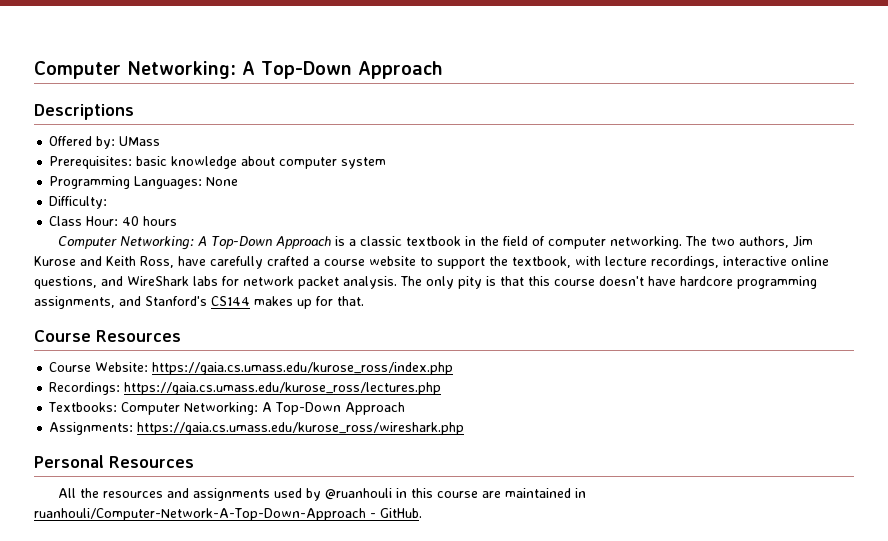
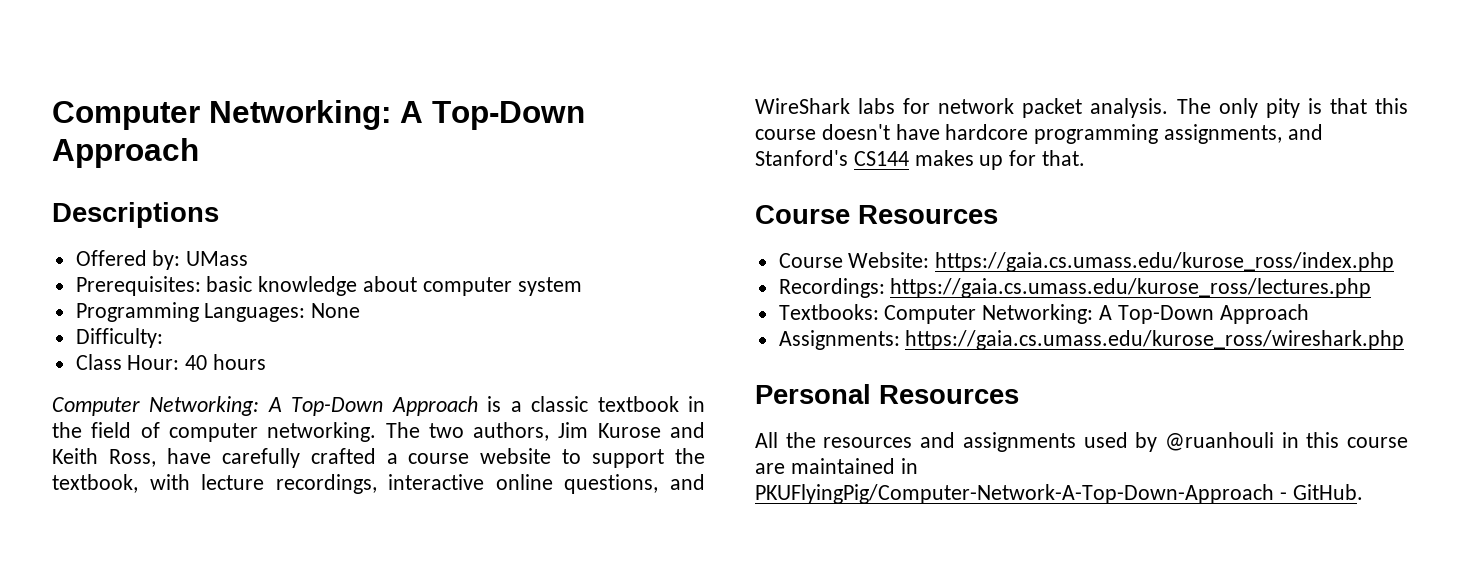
[34,508,366,521] ruanhouli/Computer-Network-A-Top-Down-Approach -> [755,484,1274,504] PKUFlyingPig/Computer-Network-A-Top-Down-Approach

